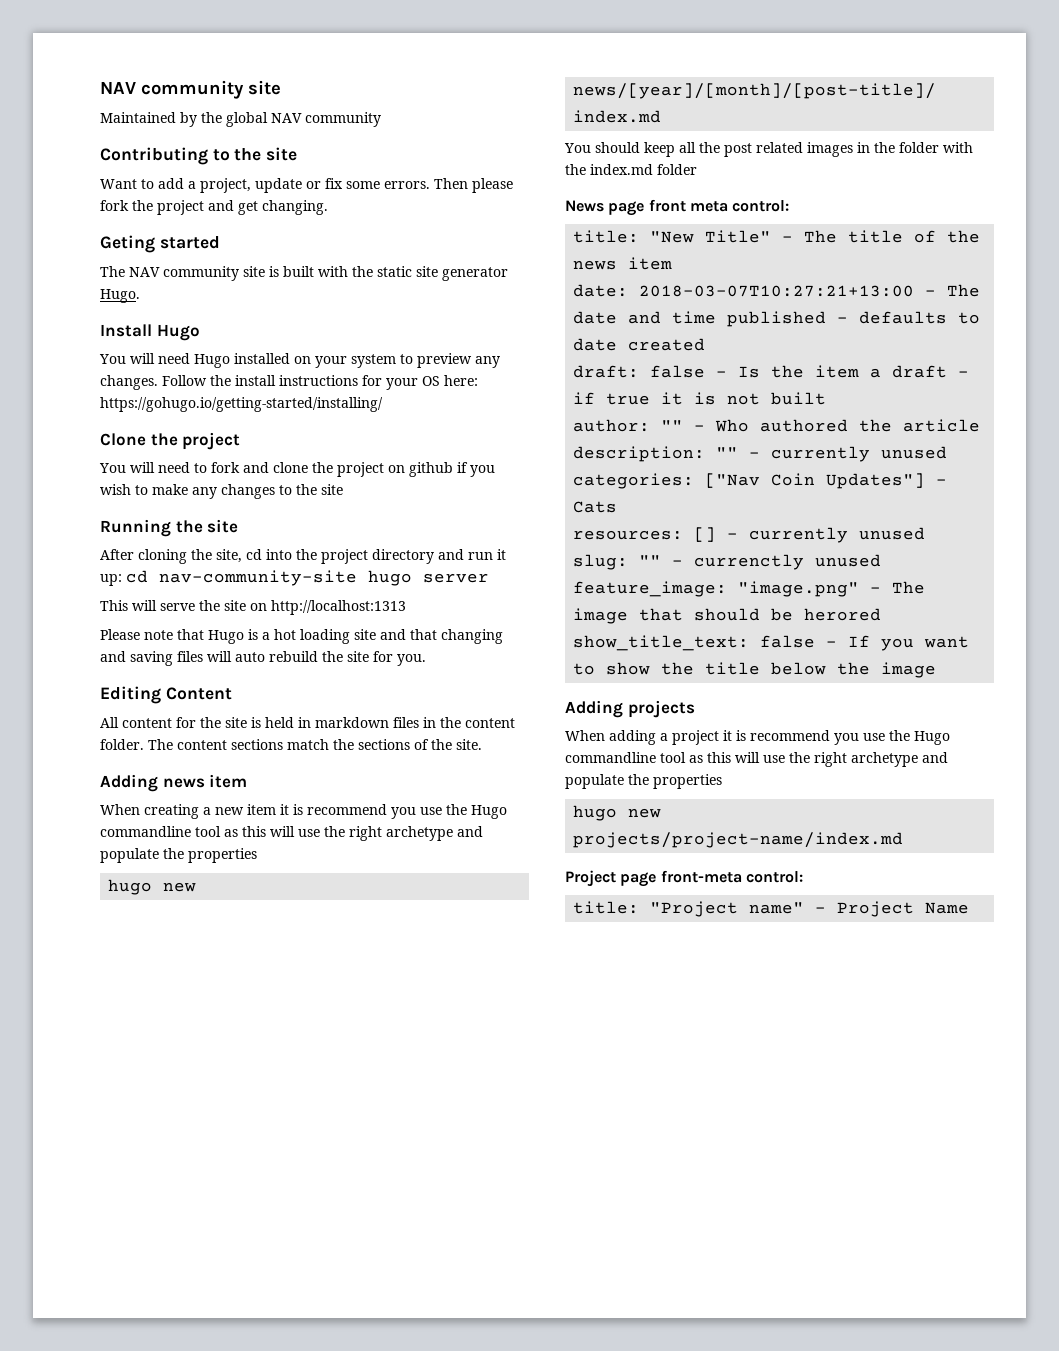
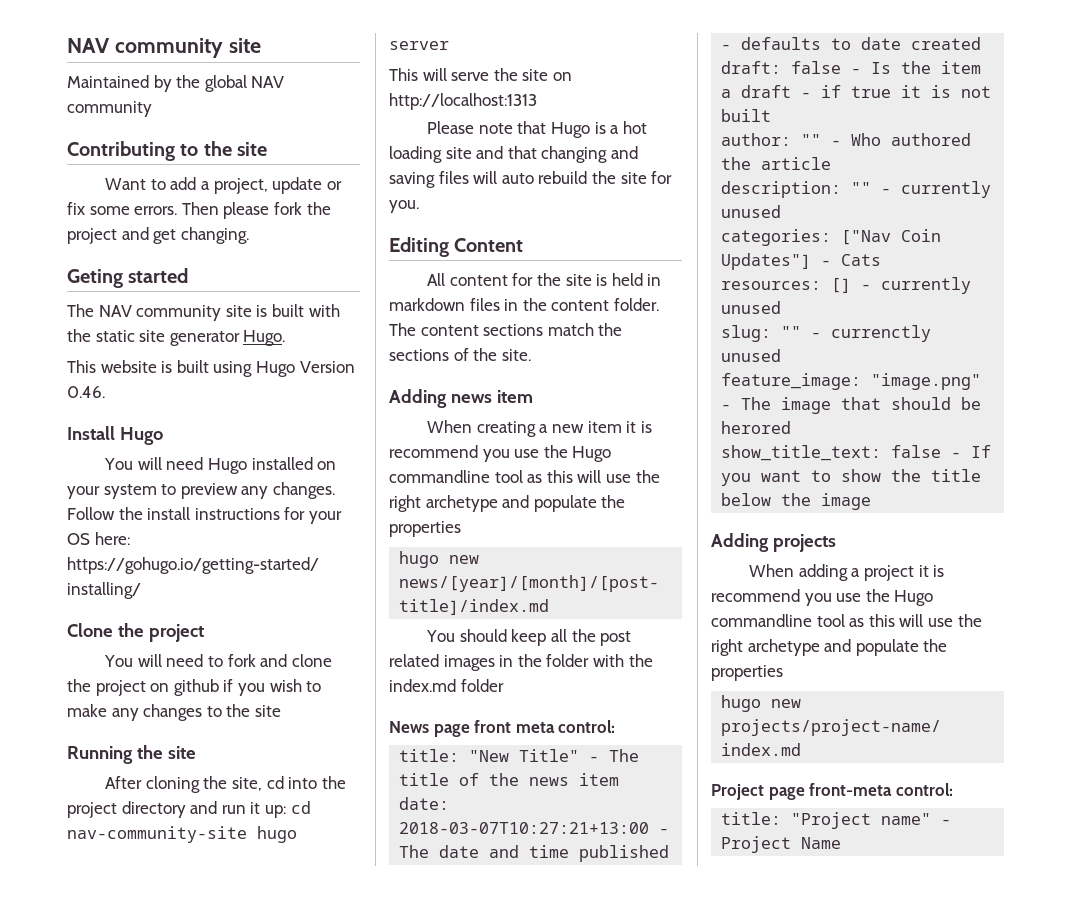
(140, 296) none -> [67,360,355,377] [67,386,105,398] // This website is built using Hugo Version 0.46.

